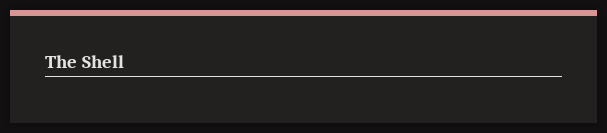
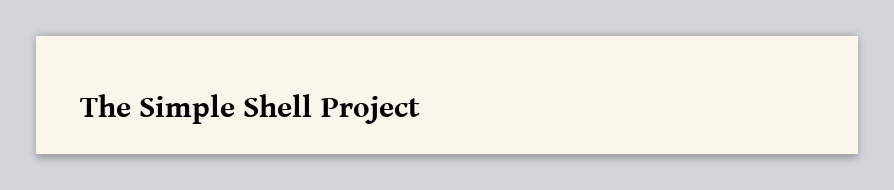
[81,55,124,68] Shell -> [139,94,420,124] Simple Shell Project

